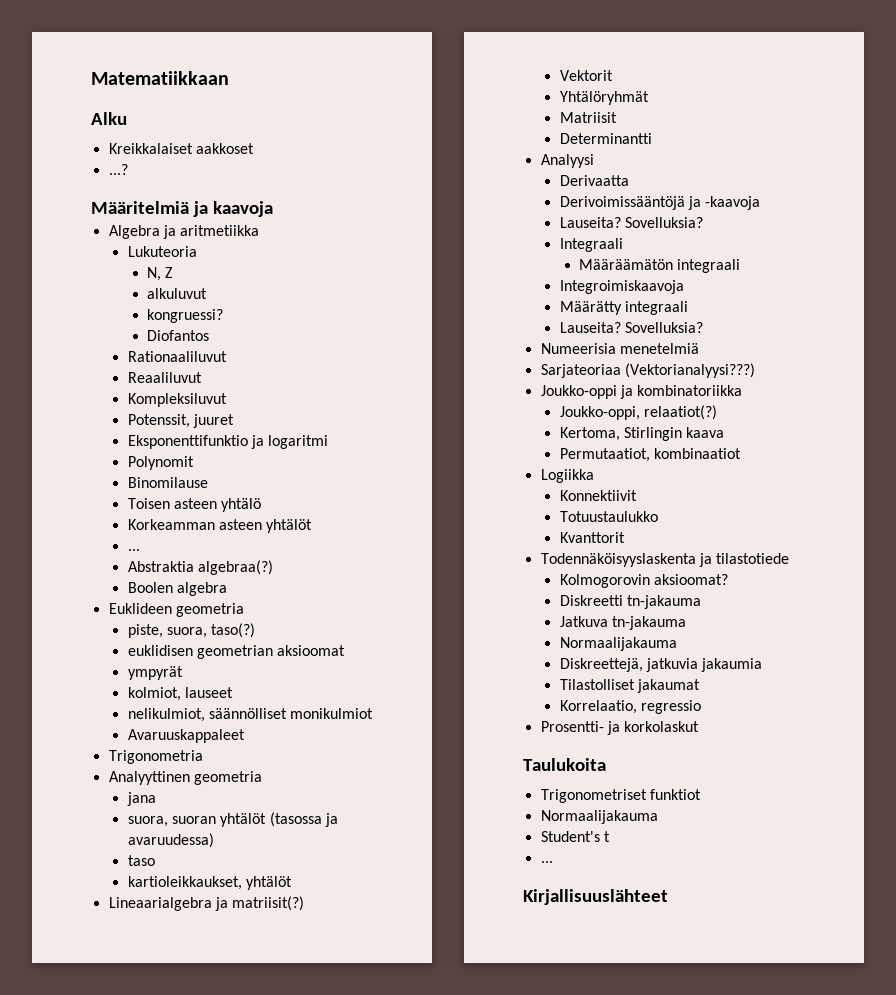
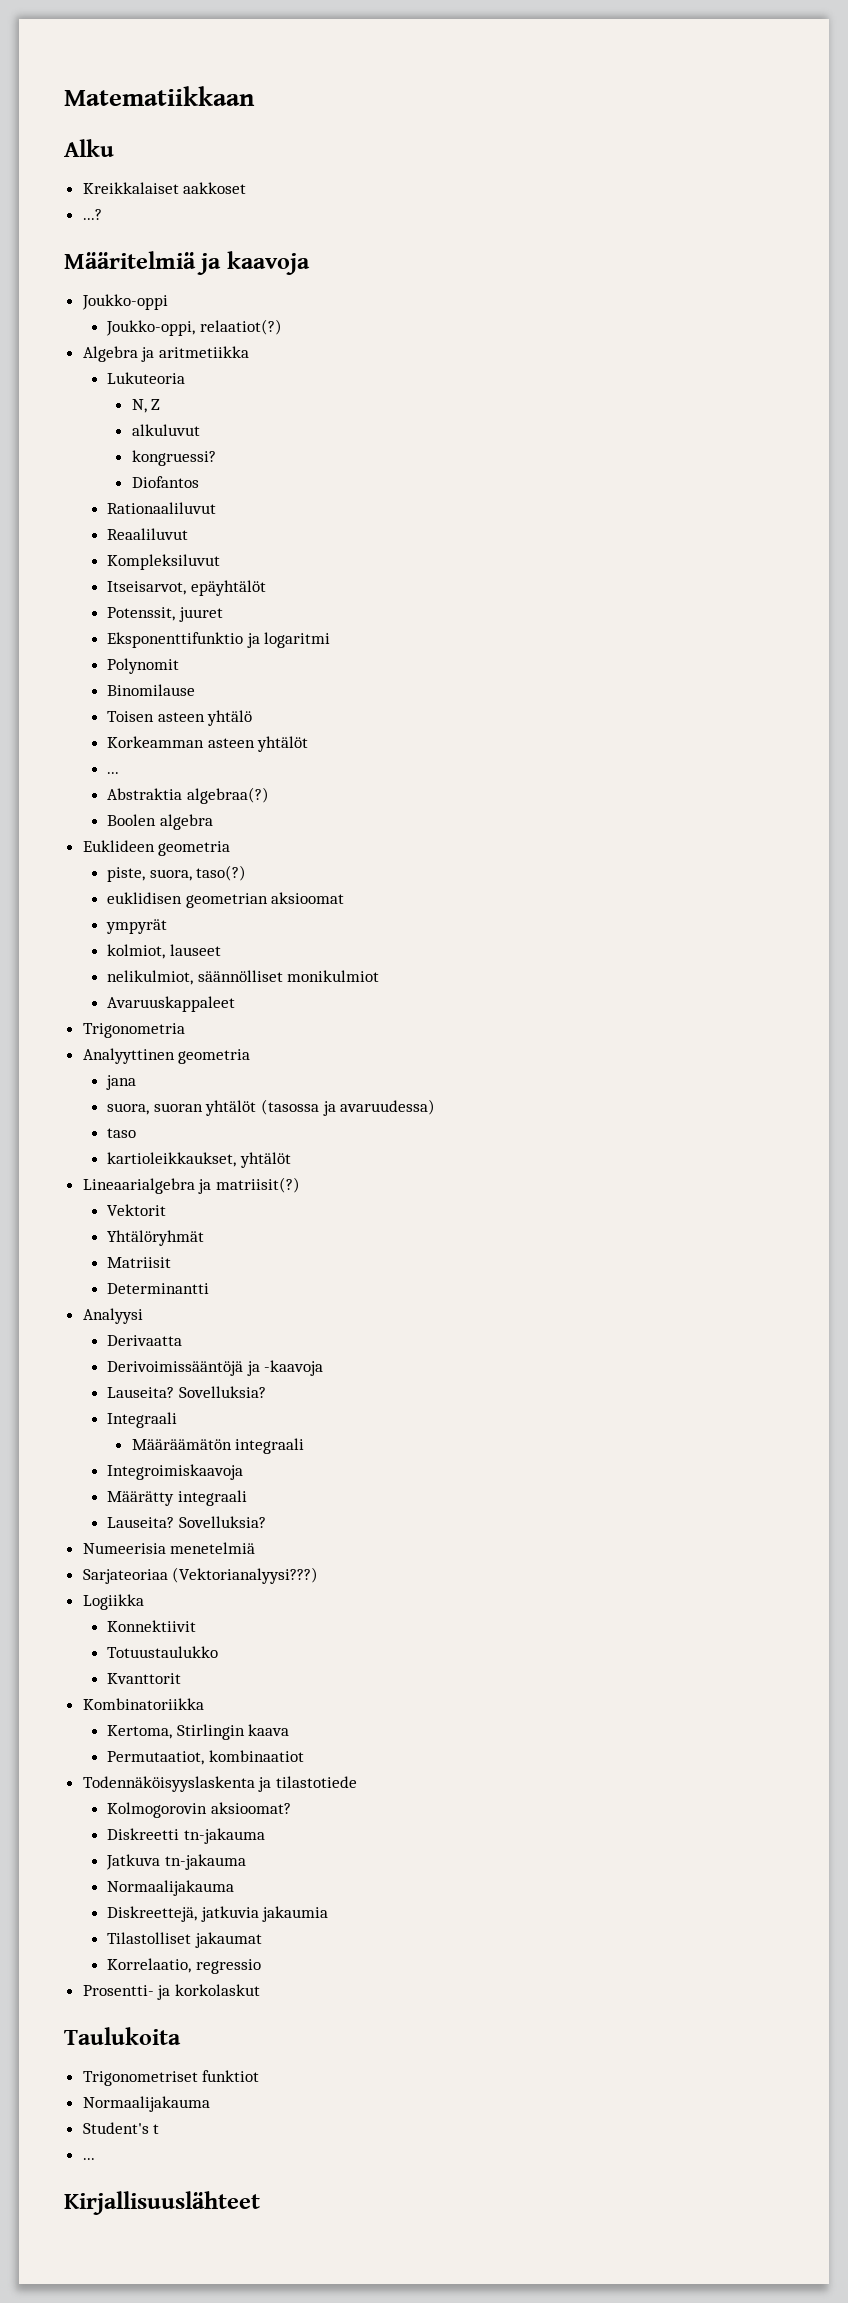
(273, 209) none -> [81,294,168,310] [106,319,282,336] // Joukko-oppi // Joukko-oppi, relaatiot(?)
(227, 400) none -> [107,580,266,596] // Itseisarvot, epäyhtälöt
[540,385,743,399] [559,405,718,420] Joukko-oppi ja kombinatoriikka // Joukko-oppi, relaatiot(?) -> [82,1594,144,1610] [107,1620,197,1632] [107,1646,219,1658] [107,1673,182,1684] [82,1698,204,1710] Logiikka // Konnektiivit // Totuustaulukko // Kvanttorit // Kombinatoriikka
[540,469,594,483] [559,490,637,501] [559,511,658,522] [559,532,625,543] // Logiikka // Konnektiivit // Totuustaulukko // Kvanttorit -> (304, 1756) none

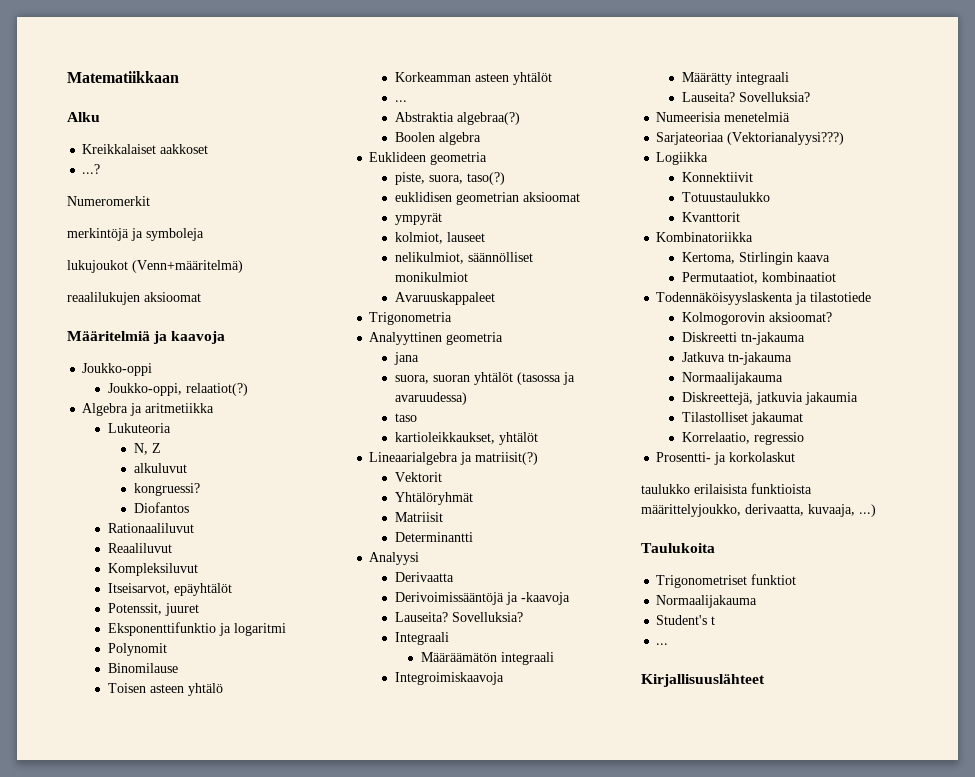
(102, 214) none -> [67,196,150,206] [67,228,204,241] [67,260,243,273] [67,292,201,305] // Numeromerkit // merkintöjä ja symboleja // lukujoukot (Venn+määritelmä) // reaalilukujen aksioomat
(260, 1990) none -> [641,483,812,494] [641,504,876,517] // taulukko erilaisista funktioista määrittelyjoukko, derivaatta, kuvaaja, ...)

